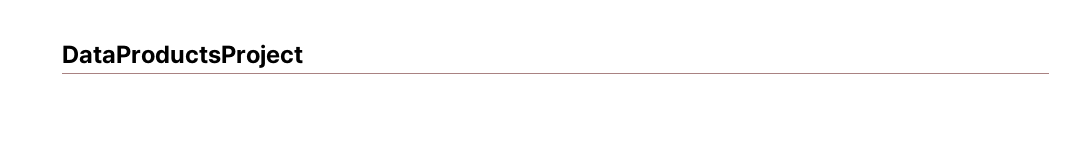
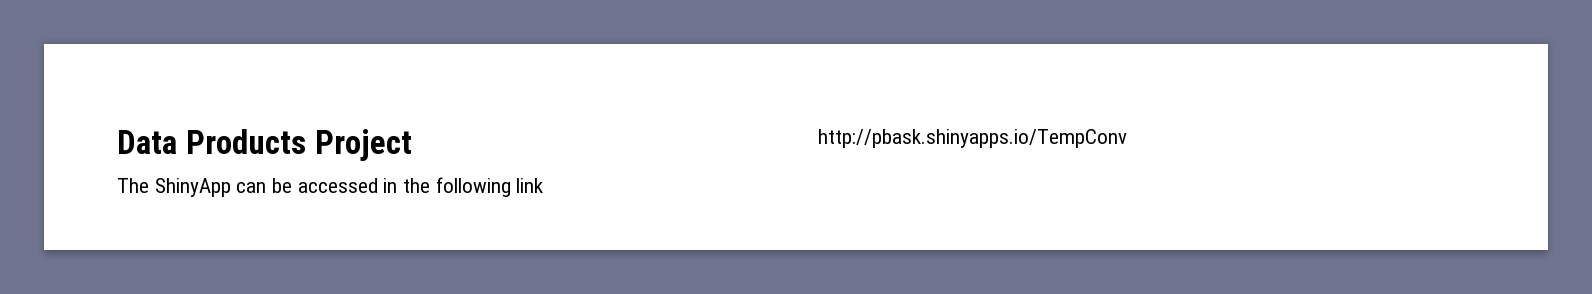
[62,44,303,68] DataProductsProject -> [117,129,412,161] [117,177,544,197] [818,129,1127,148] Data Products Project // The ShinyApp can be accessed in the following link http://pbask.shinyapps.io/TempConv

